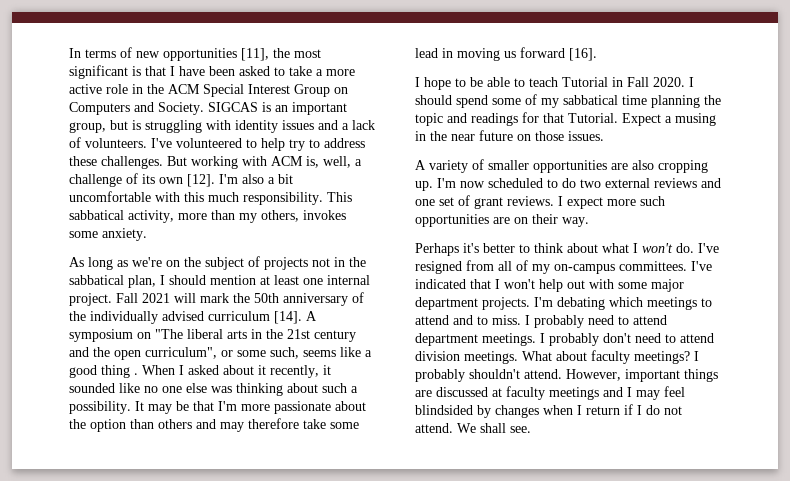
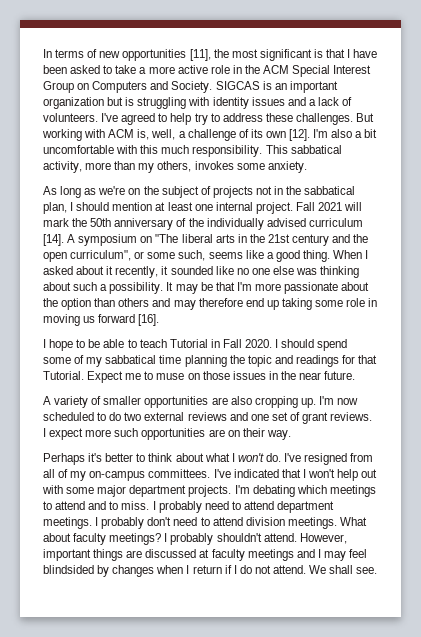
[69,122,106,133] group, -> [43,97,104,109] organization
[176,138,242,148] volunteered -> [121,113,156,125] agreed
[101,365,138,378] thing . -> [302,250,330,262] thing.
[303,419,359,429] [415,48,438,58] take some lead -> [245,298,366,310] end up taking some role
[665,113,716,126] [415,130,604,141] a musing in the near future on those issues. -> [125,371,356,380] me to muse on those issues in the near future.

